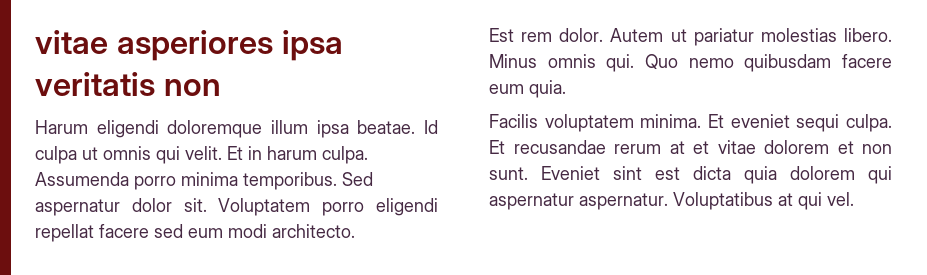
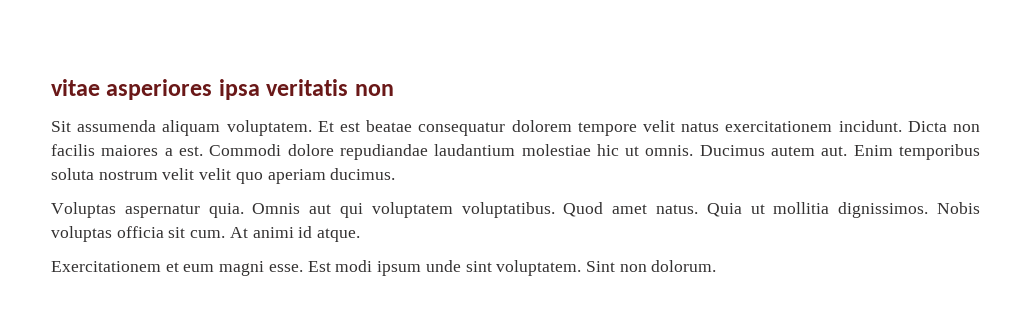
[35,120,439,138] [35,146,368,164] [35,172,373,190] [35,198,439,216] [35,224,355,242] [489,28,892,46] [489,54,892,72] [489,80,566,98] [489,114,892,132] [489,140,892,154] [489,166,892,184] [489,192,854,210] Harum eligendi doloremque illum ipsa beatae. Id culpa ut omnis qui velit. Et in harum culpa. Assumenda porro minima temporibus. Sed aspernatur dolor sit. Voluptatem porro eligendi repellat facere sed eum modi architecto. // Est rem dolor. Autem ut pariatur molestias libero. Minus omnis qui. Quo nemo quibusdam facere eum quia. // Facilis voluptatem minima. Et eveniet sequi culpa. Et recusandae rerum at et vitae dolorem et non sunt. Eveniet sint est dicta quia dolorem qui aspernatur aspernatur. Voluptatibus at qui vel. -> [51,120,981,136] [51,144,980,160] [51,168,396,184] [51,202,980,218] [51,226,361,242] [51,260,717,276] Sit assumenda aliquam voluptatem. Et est beatae consequatur dolorem tempore velit natus exercitationem incidunt. Dicta non facilis maiores a est. Commodi dolore repudiandae laudantium molestiae hic ut omnis. Ducimus autem aut. Enim temporibus soluta nostrum velit velit quo aperiam ducimus. // Voluptas aspernatur quia. Omnis aut qui voluptatem voluptatibus. Quod amet natus. Quia ut mollitia dignissimos. Nobis voluptas officia sit cum. At animi id atque. // Exercitationem et eum magni esse. Est modi ipsum unde sint voluptatem. Sint non dolorum.

